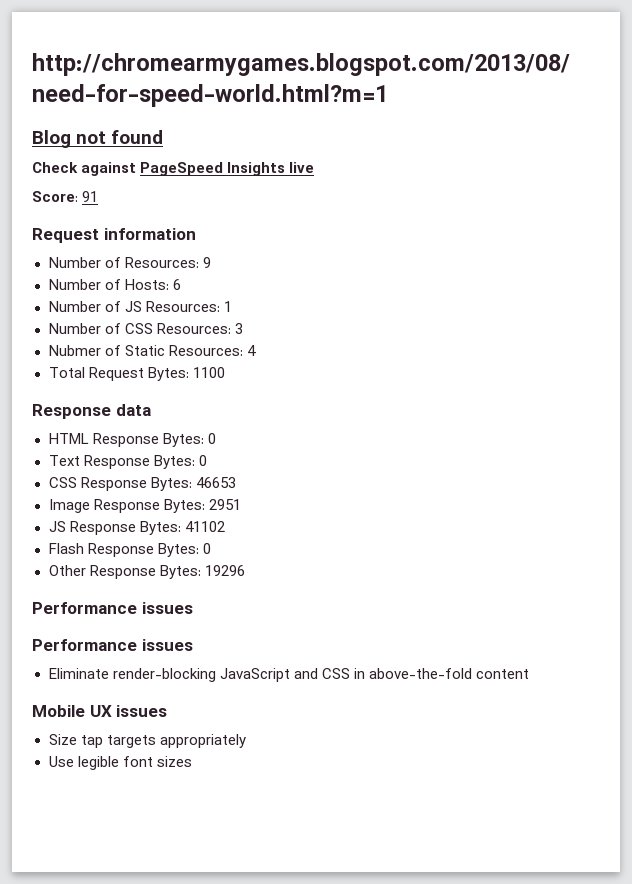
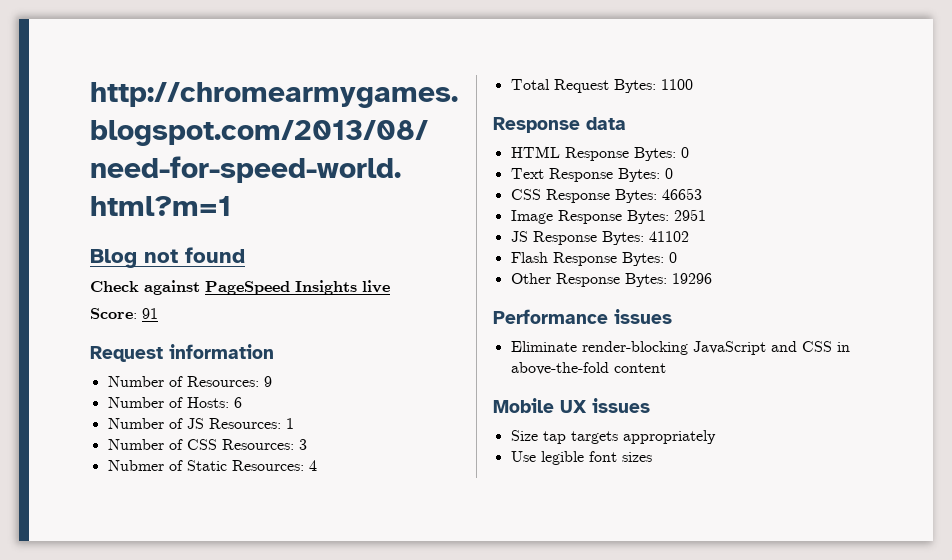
[32,639,193,651] // Performance issues -> (672, 316) none

